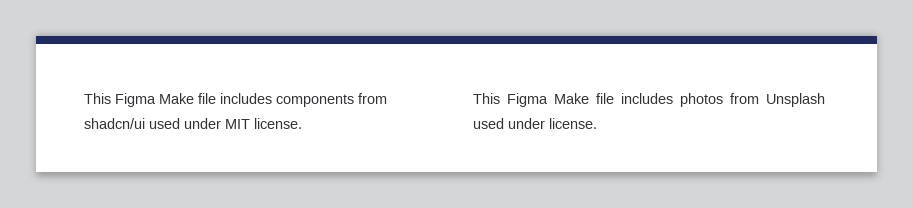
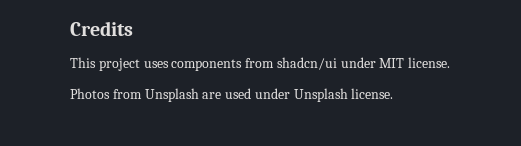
[84,93,272,107] This Figma Make file includes -> [70,21,133,36] [70,57,169,71] Credits // This project uses
[149,118,180,129] used -> (337, 63) none
[473,93,723,107] This Figma Make file includes photos -> [70,88,110,99] Photos
[473,118,545,129] used under -> [202,88,348,102] are used under Unsplash

